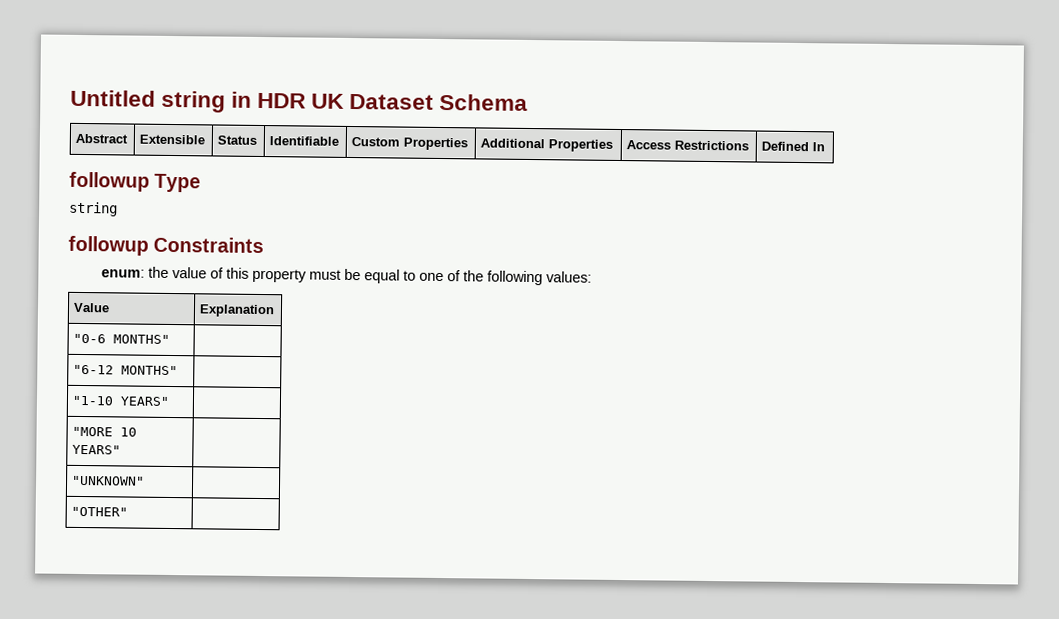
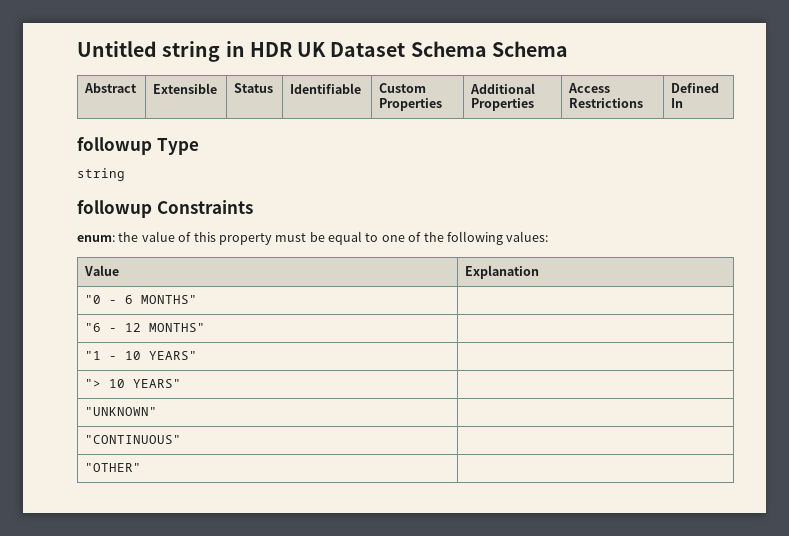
(529, 102) none -> [491,41,568,57] Schema
[73,333,171,344] [73,364,179,376] [72,395,171,406] [72,426,114,437] "0-6 MONTHS" | // "6-12 MONTHS" | // "1-10 YEARS" | // "MORE -> [85,295,198,304] [85,323,206,332] [85,351,198,360] [85,379,102,388] "0 - 6 MONTHS" | // "6 - 12 MONTHS" | // "1 - 10 YEARS" | // ">
(146, 480) none -> [85,435,182,444] // "CONTINUOUS" |

